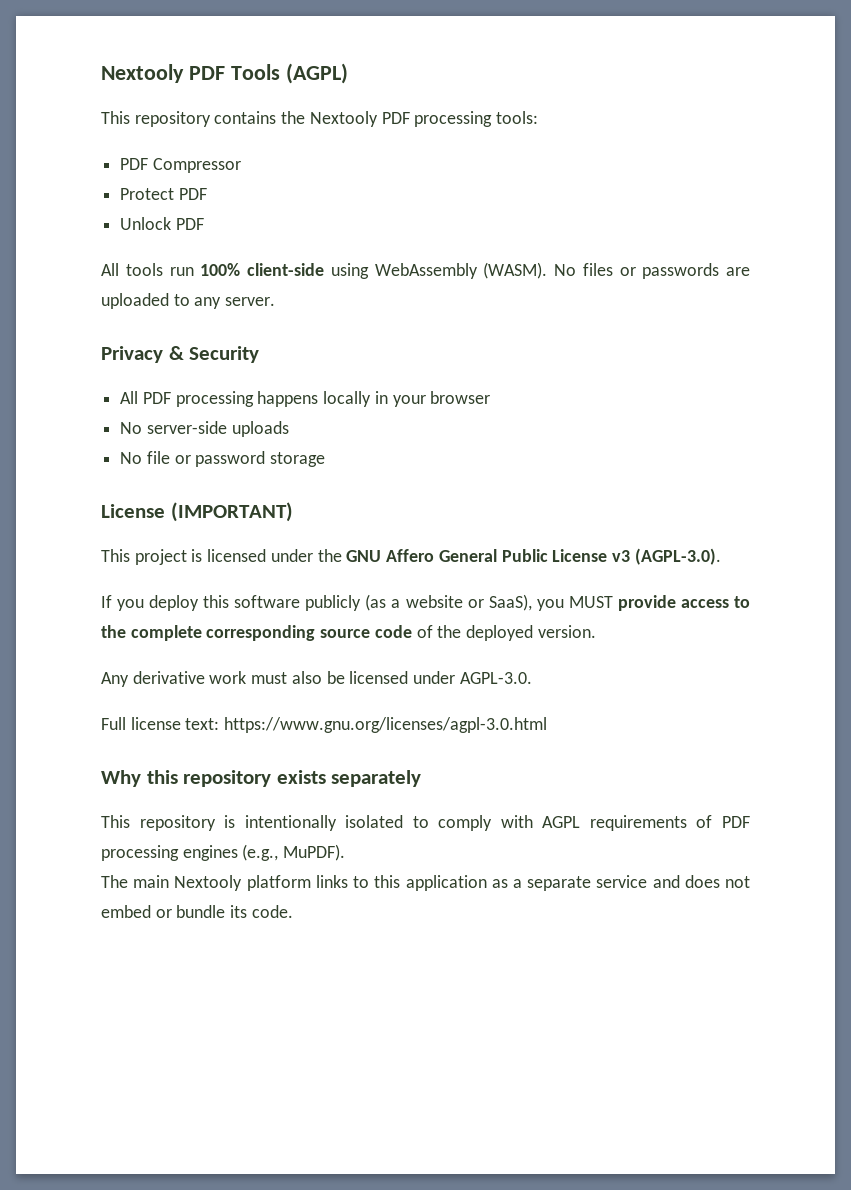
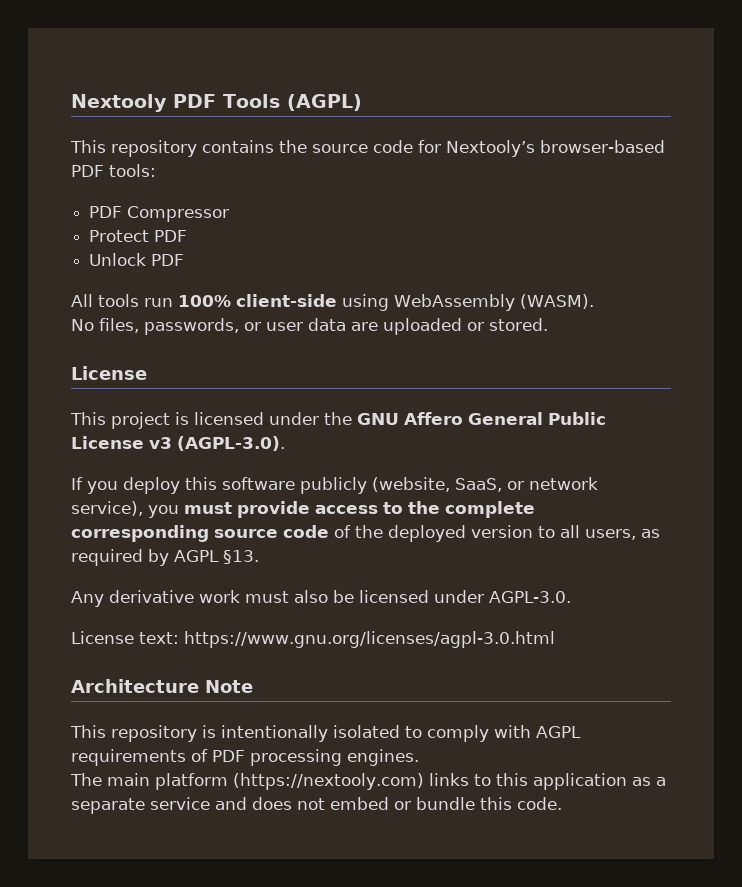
[309,111,493,127] Nextooly PDF processing -> [312,140,665,157] [71,165,104,177] source code for Nextooly’s browser-based PDF
[554,263,750,279] [101,293,276,309] [101,346,260,363] [120,391,491,407] [120,421,289,437] [120,451,326,467] [101,502,293,522] No files or passwords are uploaded to any server. // Privacy & Security // All PDF processing happens locally in your browser // No server-side uploads // No file or password storage // License (IMPORTANT) -> [71,318,548,335] [71,366,147,380] // No files, passwords, or user data are uploaded or stored. // License
[365,594,613,611] (as a website or SaaS), you MUST -> [372,477,598,492] [71,501,232,518] (website, SaaS, or network service), you must
[537,625,596,638] version. -> [471,525,660,540] [71,549,259,566] version to all users, as required by AGPL §13.
[101,717,181,730] Full license -> [71,631,134,644] License
[101,770,422,787] Why this repository exists separately -> [71,679,253,693] Architecture Note
[182,844,346,861] engines (e.g., MuPDF). -> [347,749,419,766] engines.
[174,875,311,891] Nextooly platform -> [155,773,424,790] platform (https://nextooly.com)
[230,905,248,918] its -> [480,797,512,810] this

